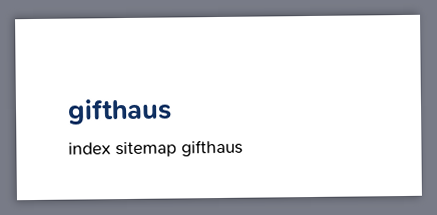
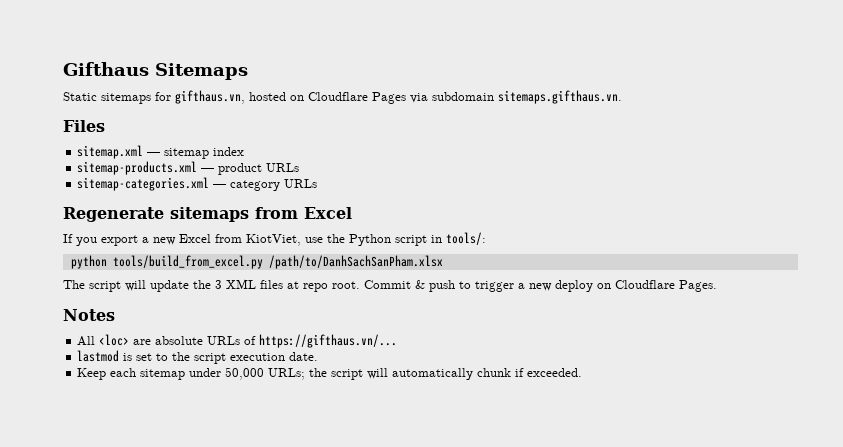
[67,98,172,125] [68,139,243,158] gifthaus // index sitemap gifthaus -> [63,62,248,80] [63,90,622,104] [63,120,105,132] [77,145,245,159] [77,161,300,175] [77,177,318,191] [63,207,352,222] [63,232,486,246] [70,255,443,269] [63,279,717,292] [63,309,115,321] [77,334,398,348] [77,350,319,364] [77,367,583,380] Gifthaus Sitemaps // Static sitemaps for gifthaus.vn, hosted on Cloudflare Pages via subdomain sitemaps.gifthaus.vn. // Files // sitemap.xml — sitemap index // sitemap-products.xml — product URLs // sitemap-categories.xml — category URLs // Regenerate sitemaps from Excel // If you export a new Excel from KiotViet, use the Python script in tools/: // python tools/build_from_excel.py /path/to/DanhSachSanPham.xlsx // The script will update the 3 XML files at repo root. Commit & push to trigger a new deploy on Cloudflare Pages. // Notes // All <loc> are absolute URLs of https://gifthaus.vn/... // lastmod is set to the script execution date. // Keep each sitemap under 50,000 URLs; the script will automatically chunk if exceeded.

